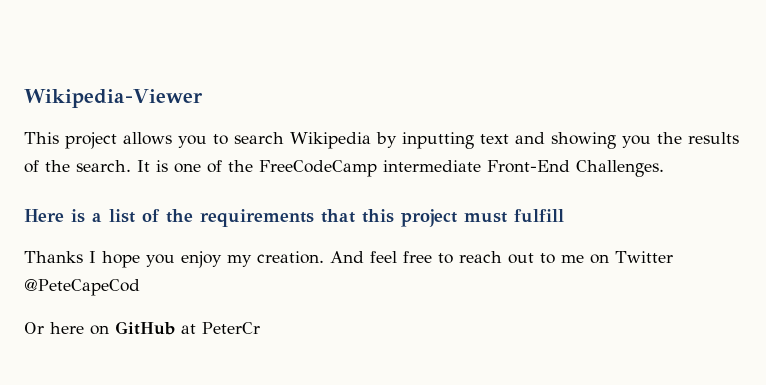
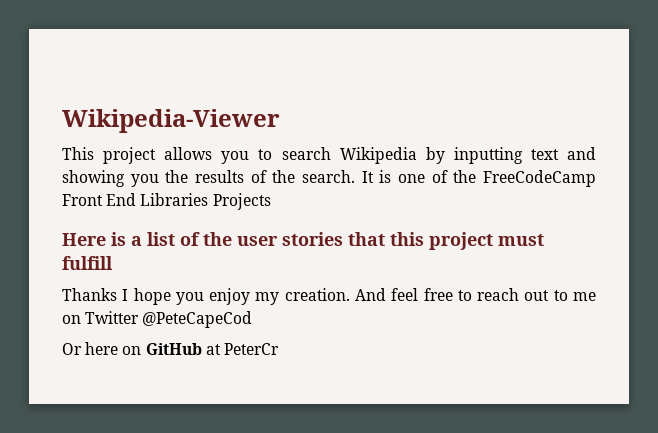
[383,160,664,177] intermediate Front-End Challenges. -> [62,193,271,210] Front End Libraries Projects
[200,209,314,227] requirements -> [237,232,343,246] user stories

